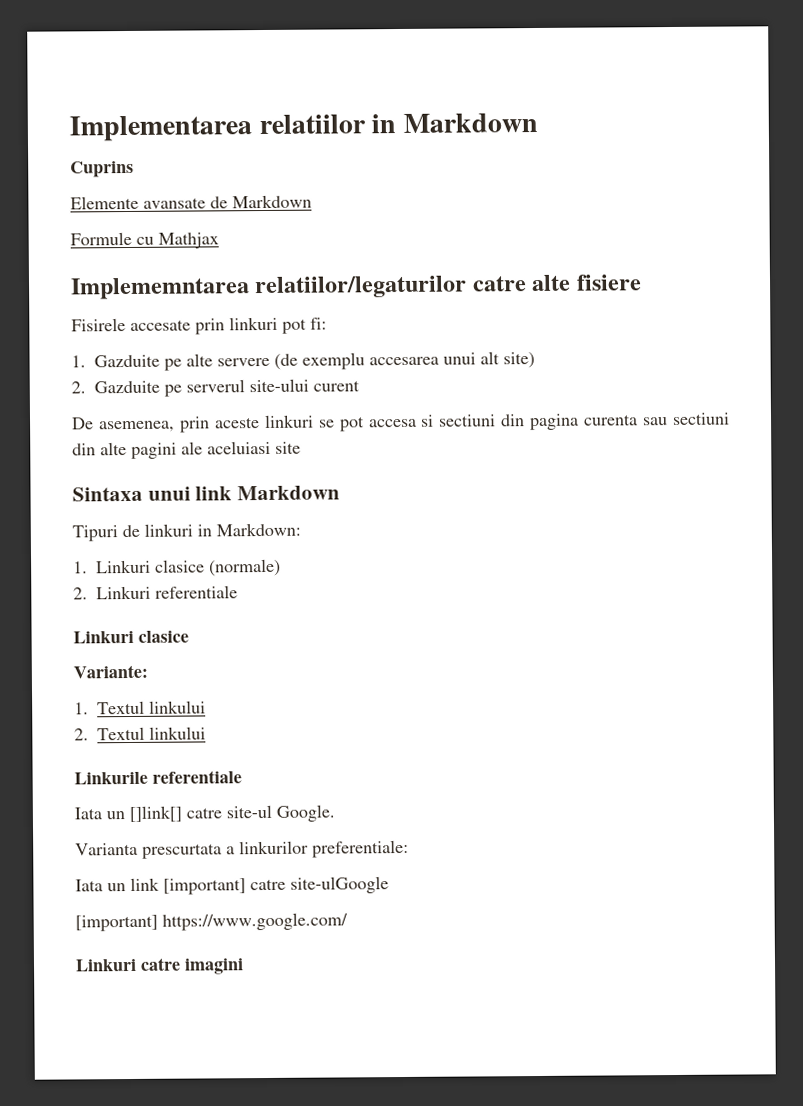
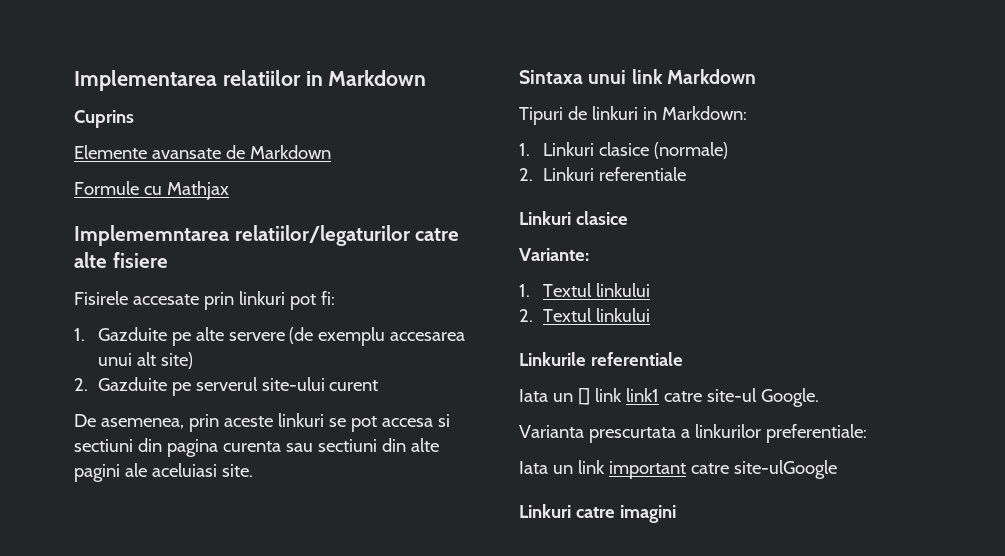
[275,441,301,454] site -> [221,464,253,477] site.
[129,805,182,822] []link[] -> [577,388,659,405] [] link link1
[163,878,246,895] [important] -> [608,461,686,479] important
[75,912,348,932] // [important] https://www.google.com/ -> (837, 469) none

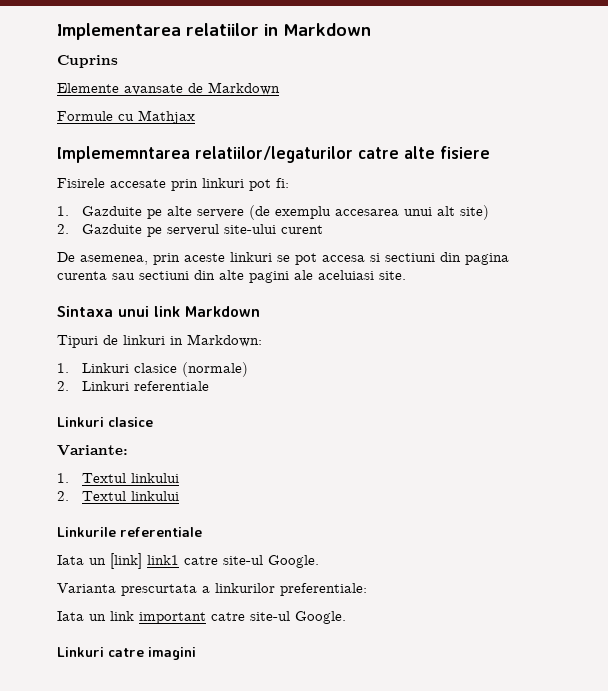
[577,388,622,405] [] link -> [110,553,142,569] [link]
[733,460,837,479] site-ulGoogle -> [250,611,346,624] site-ul Google.

